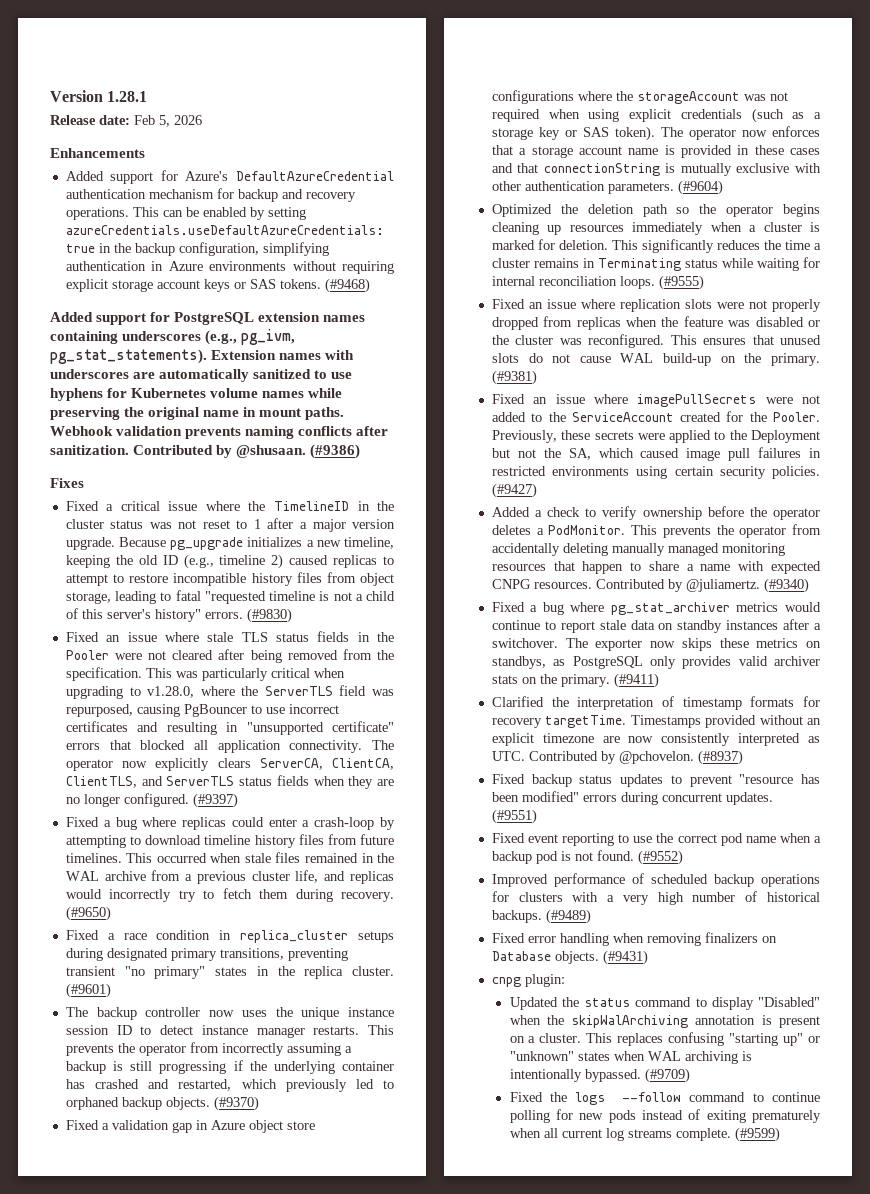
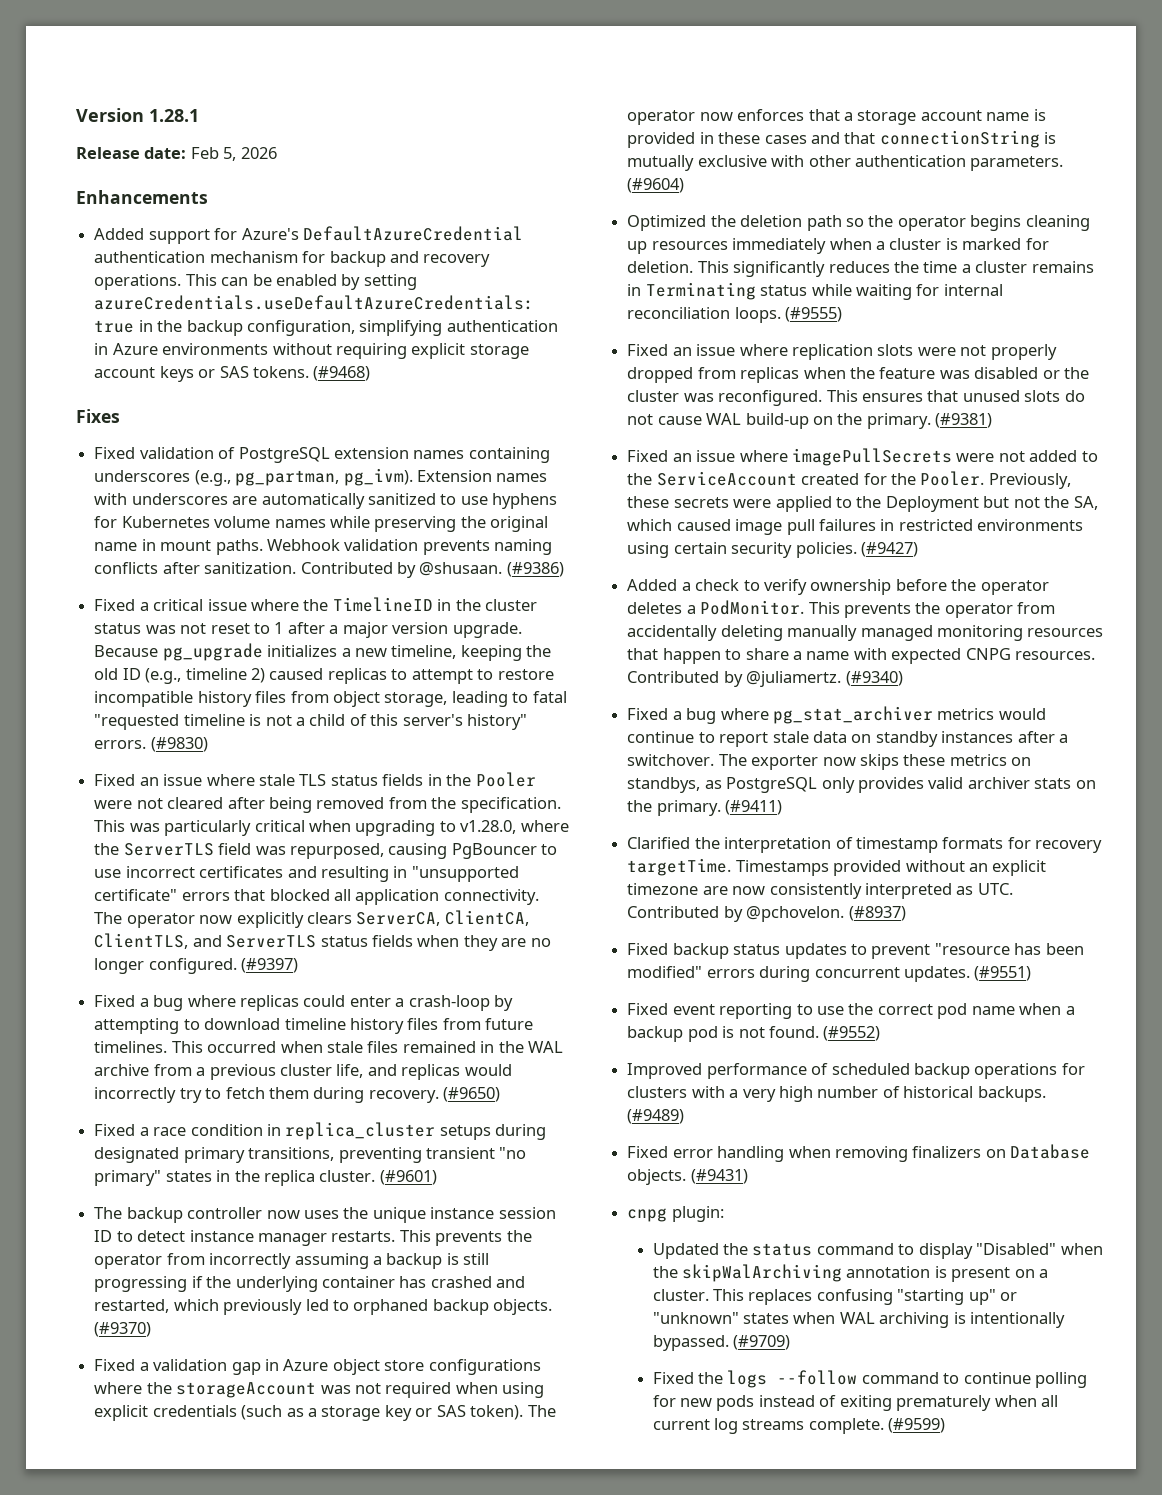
[50,312,171,325] Added support for -> [76,409,120,423] [94,447,236,459] Fixes // Fixed validation of
[241,329,296,345] [50,349,207,364] pg_ivm, pg_stat_statements). -> [235,468,413,486] pg_partman, pg_ivm).
[50,478,84,488] // Fixes -> (564, 569) none

